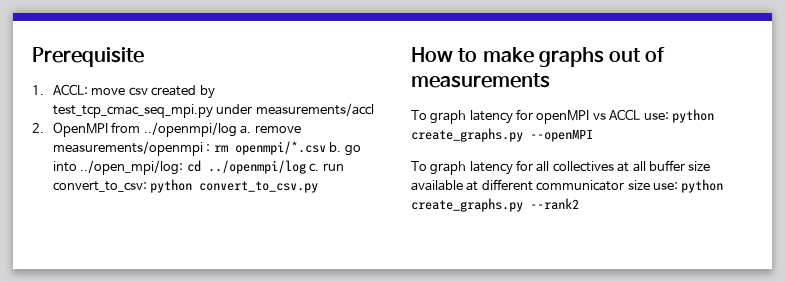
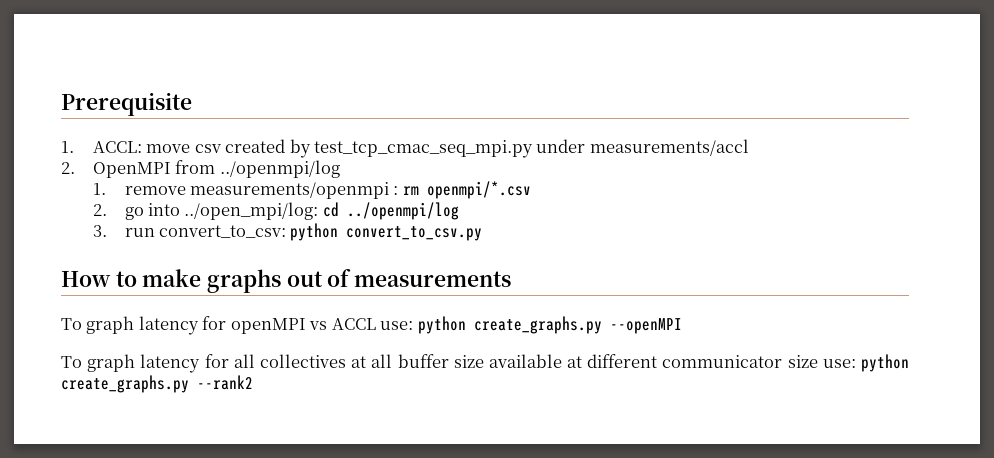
[240,125,252,134] a. -> [92,183,106,195] // 1.
[329,142,342,152] b. -> [92,204,107,216] // 2.
[309,163,320,172] c. -> [92,225,107,237] // 3.

